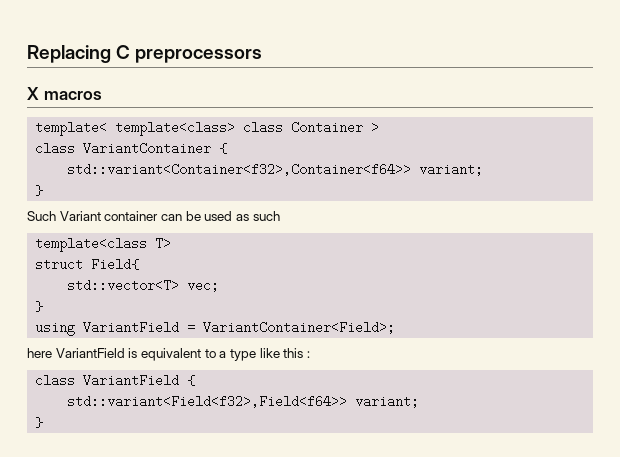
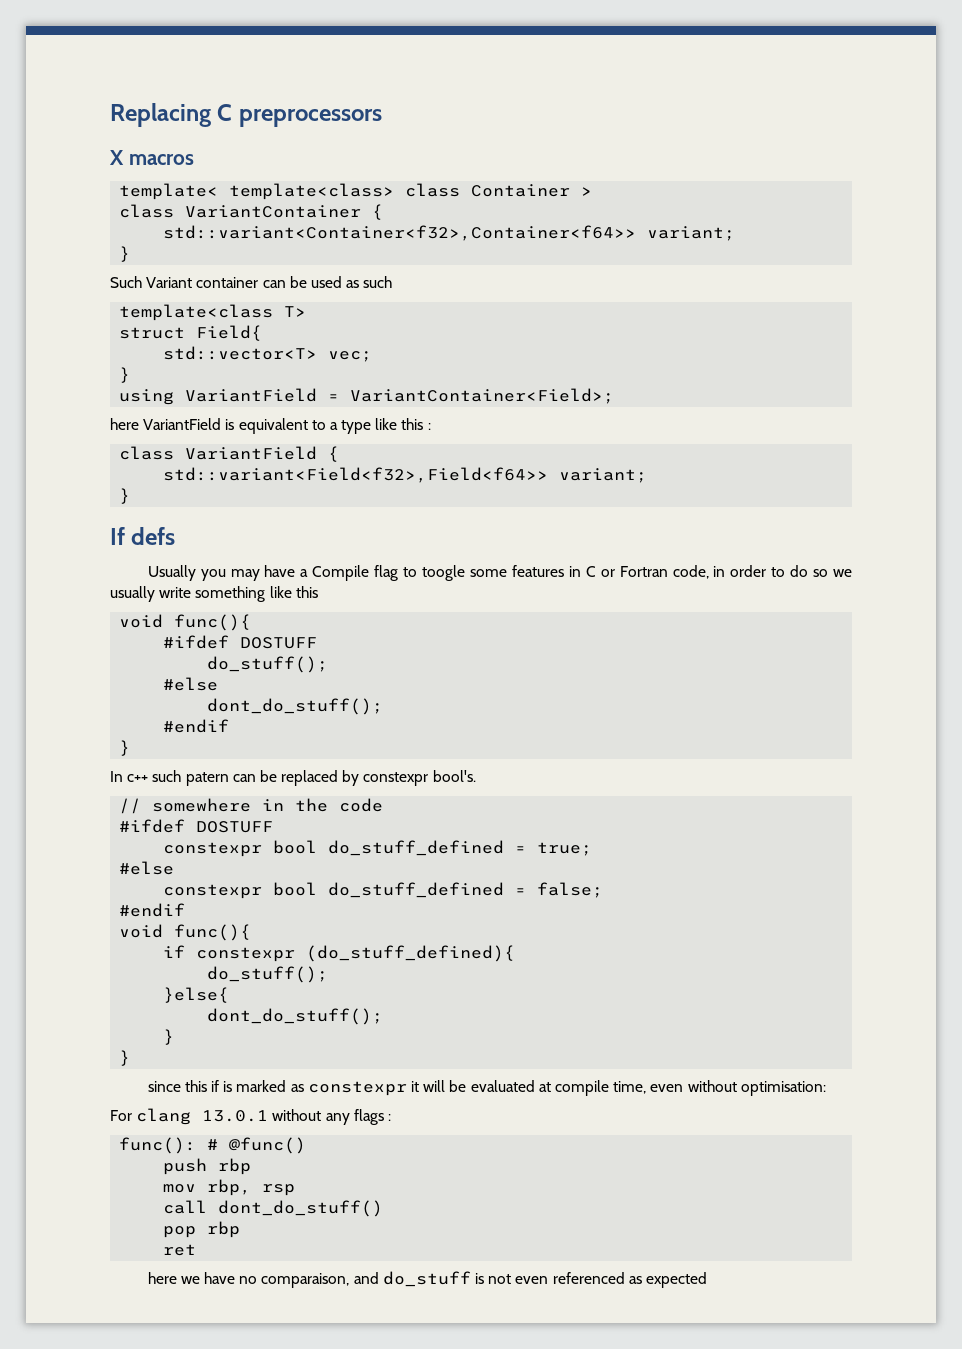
(44, 422) none -> [110,527,176,545] [147,565,853,581] [110,586,318,602] [119,614,252,631] [163,635,318,649] [207,656,329,673] [163,677,219,691] [207,698,384,715] [163,719,230,733] [119,740,131,756] [110,770,476,786] [119,798,384,814] [119,819,274,833] [163,840,593,857] [119,861,175,875] [163,882,604,899] [119,903,186,917] [119,924,252,941] [163,945,516,962] [207,966,329,983] [163,987,230,1003] [207,1008,384,1025] [163,1029,175,1045] [119,1050,131,1066] [147,1080,826,1096] [110,1108,391,1125] [119,1137,307,1154] [163,1158,252,1175] [163,1179,296,1196] [163,1200,384,1217] [163,1221,241,1238] [163,1244,197,1256] [147,1271,707,1288] // If defs // Usually you may have a Compile flag to toogle some features in C or Fortran code, in order to do so we usually write something like this // void func(){ // #ifdef DOSTUFF // do_stuff(); // #else // dont_do_stuff(); // #endif // } // In c++ such patern can be replaced by constexpr bool's. // // somewhere in the code // #ifdef DOSTUFF // constexpr bool do_stuff_defined = true; // #else // constexpr bool do_stuff_defined = false; // #endif // void func(){ // if constexpr (do_stuff_defined){ // do_stuff(); // }else{ // dont_do_stuff(); // } // } // since this if is marked as constexpr it will be evaluated at compile time, even without optimisation: // For clang 13.0.1 without any flags : // func(): # @func() // push rbp // mov rbp, rsp // call dont_do_stuff() // pop rbp // ret // here we have no comparaison, and do_stuff is not even referenced as expected

